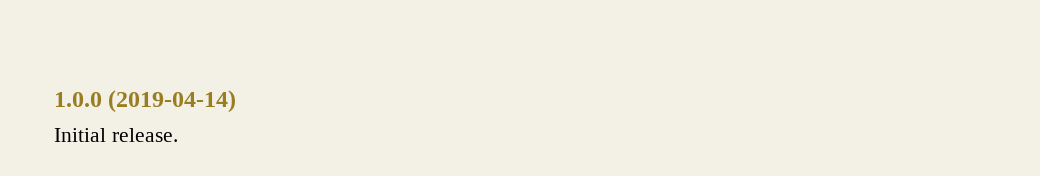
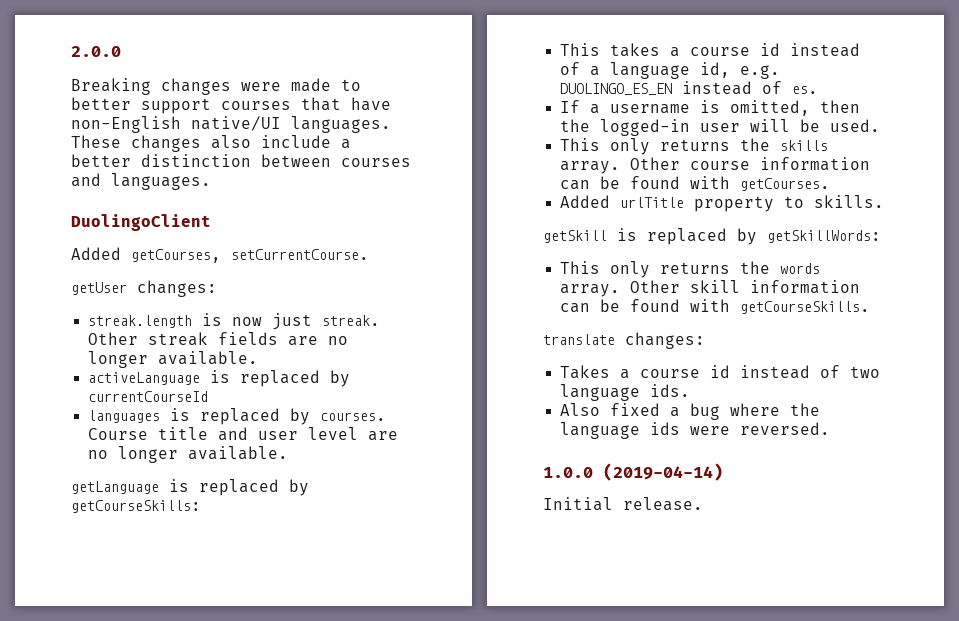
(54, 99) none -> [71,46,121,57] [71,78,361,95] [71,97,391,114] [71,116,391,133] [71,135,351,152] [71,154,411,167] [71,173,211,190] [71,214,211,231] [71,247,369,263] [71,280,217,297] [88,313,381,330] [88,332,349,346] [88,351,259,368] [88,370,351,387] [88,391,209,402] [88,408,387,425] [88,427,399,441] [88,446,289,463] [71,479,309,496] [71,500,201,513] [560,43,861,57] [560,62,781,79] [560,81,819,95] [560,100,861,116] [560,119,881,136] [560,138,829,155] [560,157,871,174] [560,176,831,191] [560,195,885,212] [543,228,881,245] [560,261,821,278] [560,280,861,297] [560,299,871,314] [543,332,705,349] [560,365,881,379] [560,384,691,401] [560,403,821,420] [560,422,831,439] 2.0.0 // Breaking changes were made to better support courses that have non-English native/UI languages. These changes also include a better distinction between courses and languages. // DuolingoClient // Added getCourses, setCurrentCourse. // getUser changes: // streak.length is now just streak. Other streak fields are no longer available. // activeLanguage is replaced by currentCourseId // languages is replaced by courses. Course title and user level are no longer available. // getLanguage is replaced by getCourseSkills: // This takes a course id instead of a language id, e.g. DUOLINGO_ES_EN instead of es. // If a username is omitted, then the logged-in user will be used. // This only returns the skills array. Other course information can be found with getCourses. // Added urlTitle property to skills. // getSkill is replaced by getSkillWords: // This only returns the words array. Other skill information can be found with getCourseSkills. // translate changes: // Takes a course id instead of two language ids. // Also fixed a bug where the language ids were reversed. //

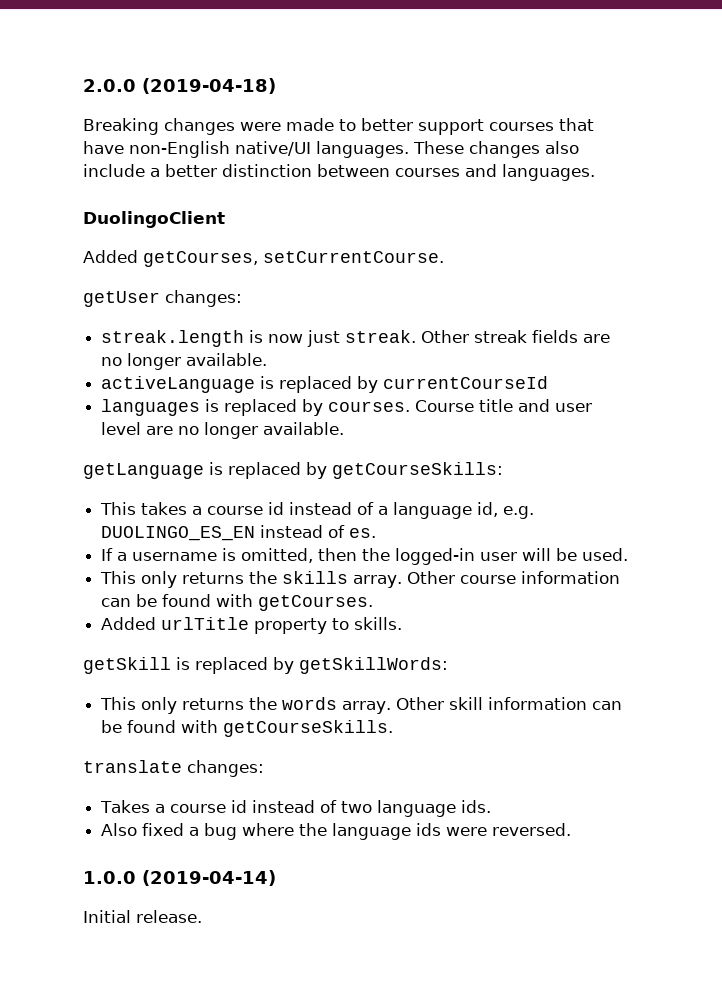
(121, 51) none -> [142,78,276,94] (2019-04-18)

